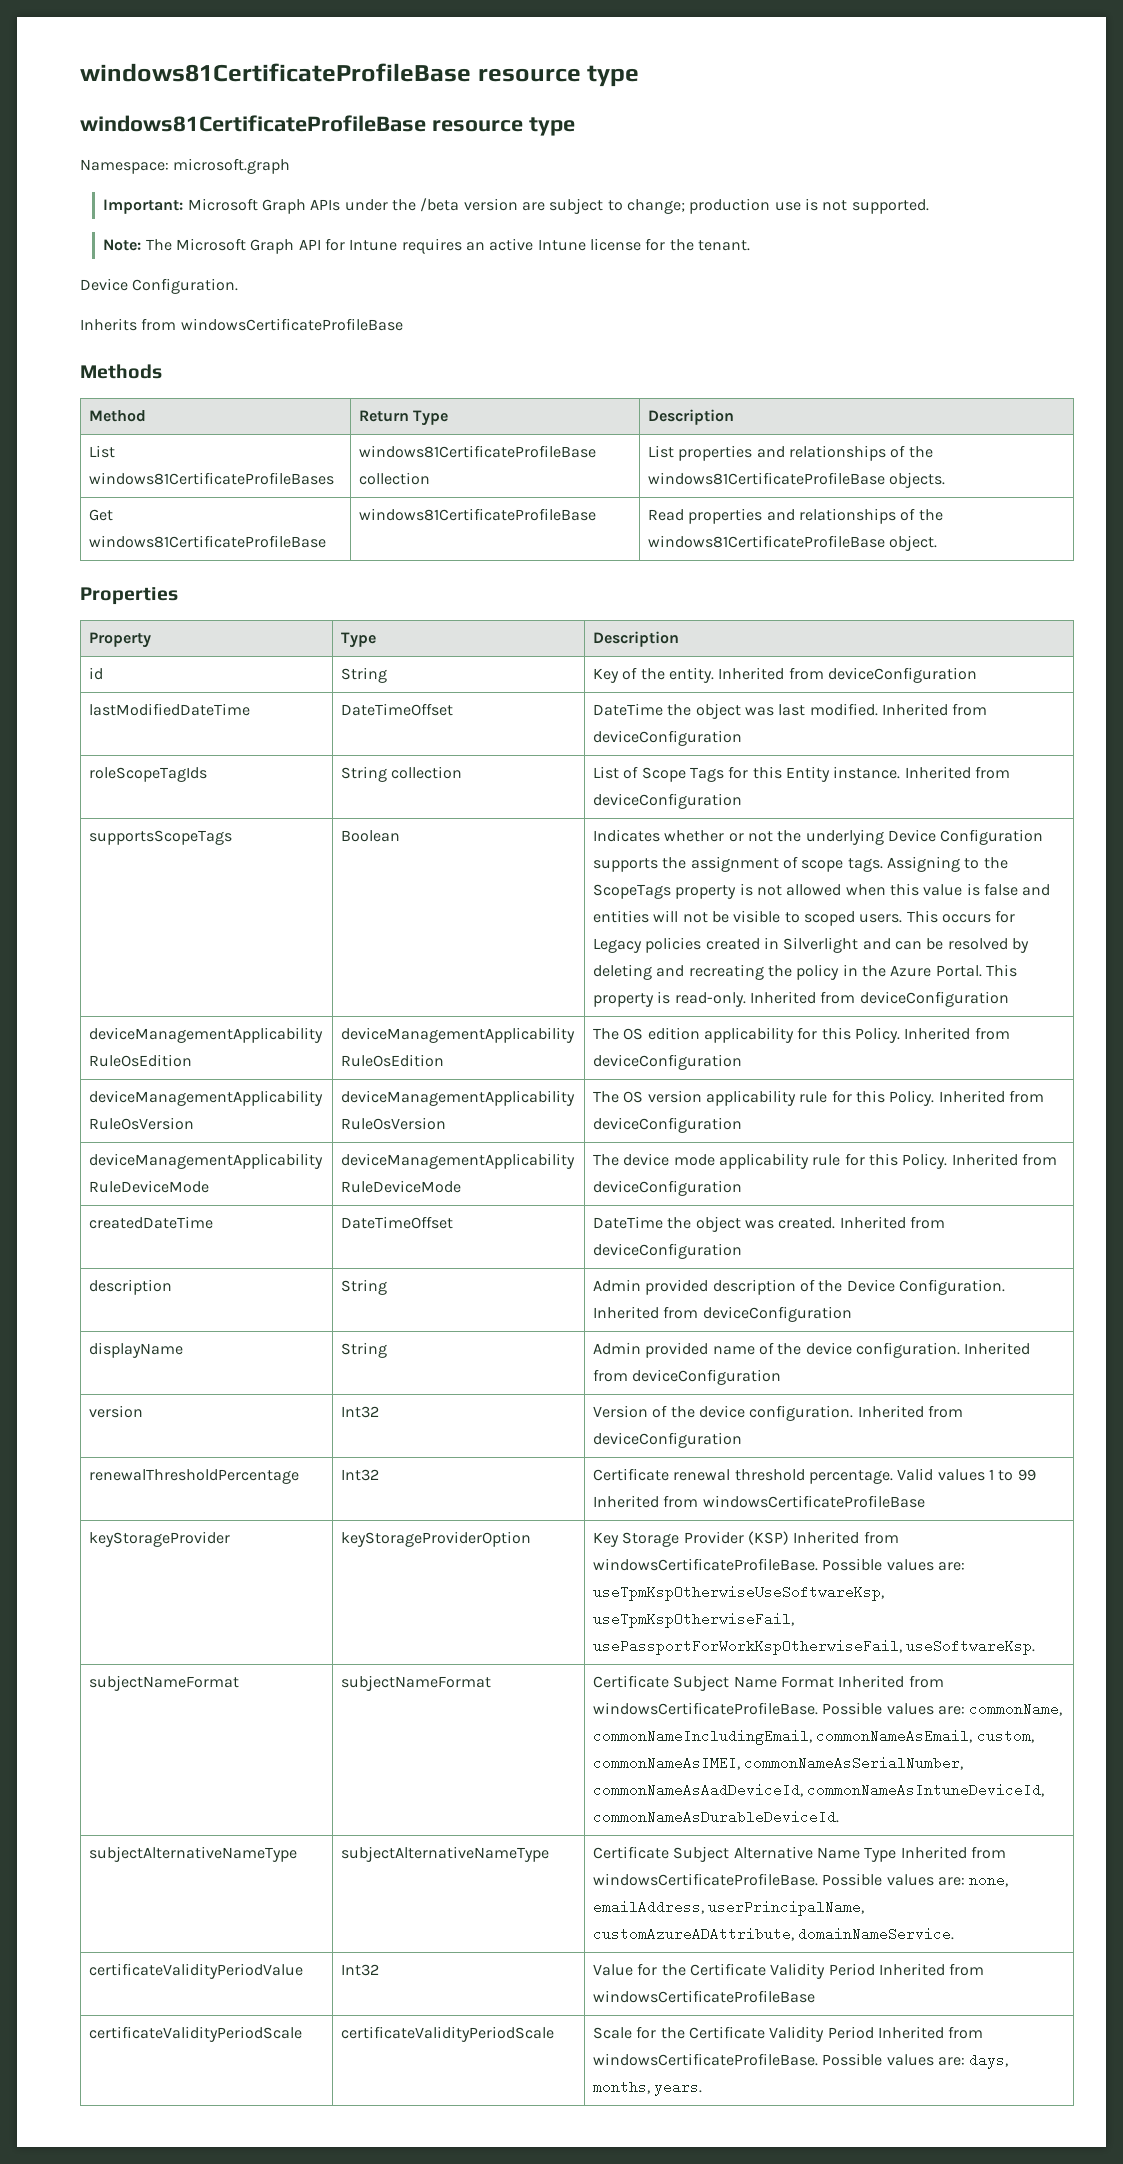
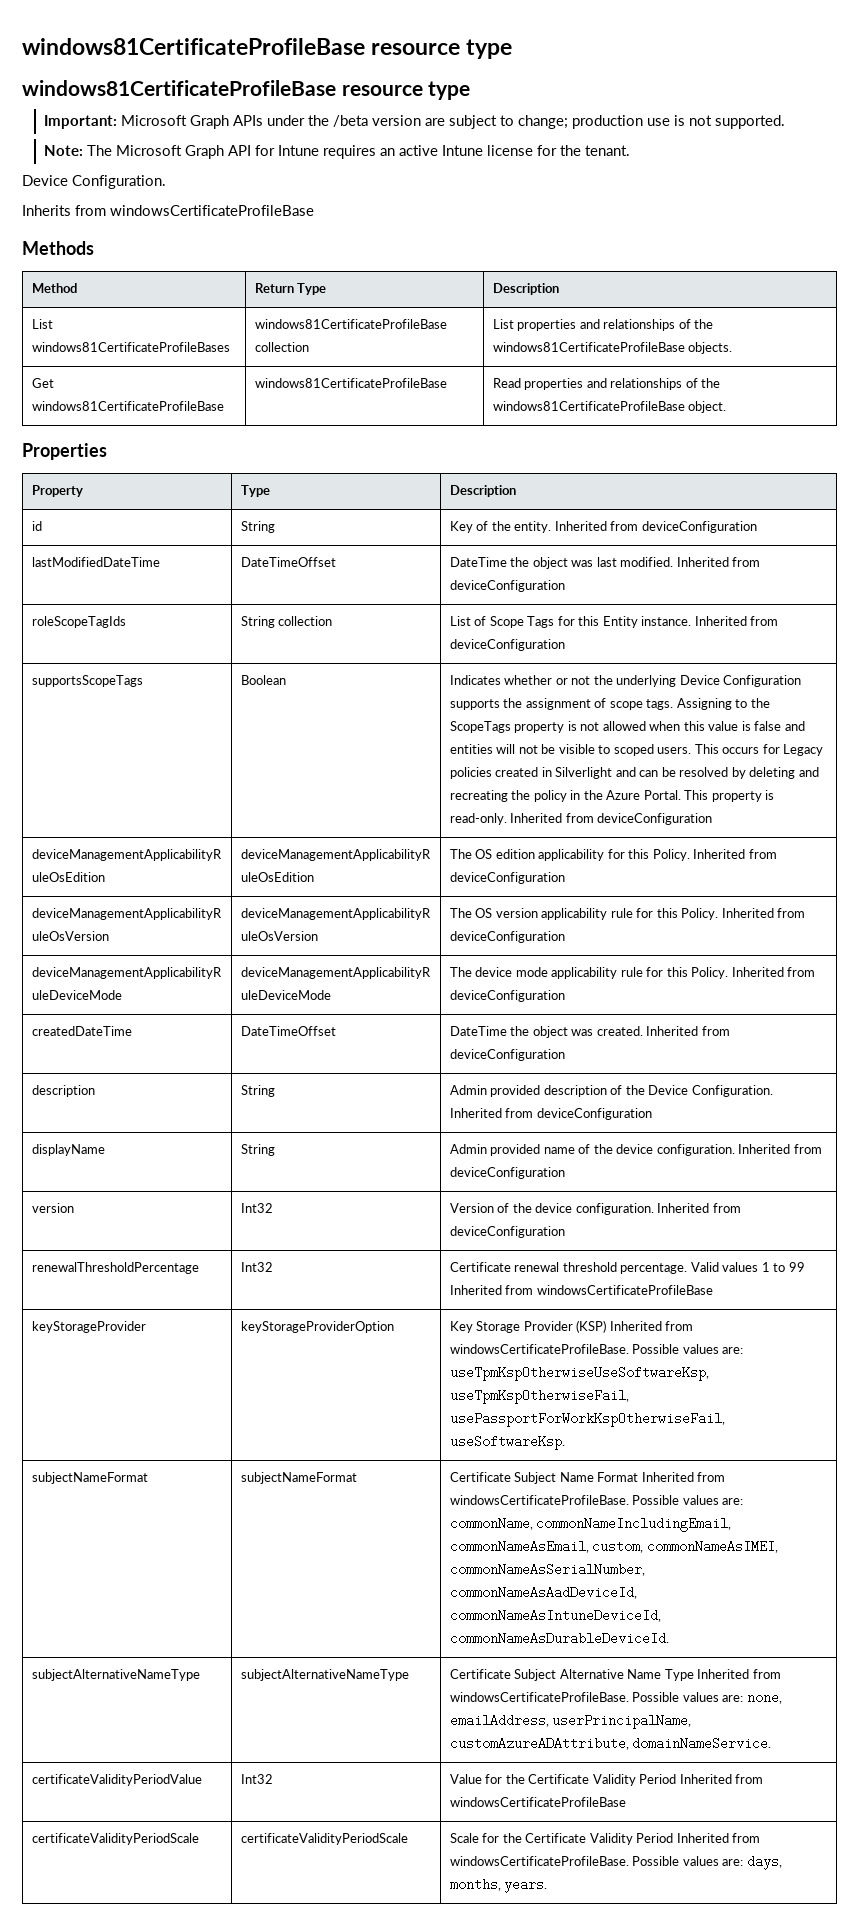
[80,158,291,174] // Namespace: microsoft.graph -> (471, 90) none

